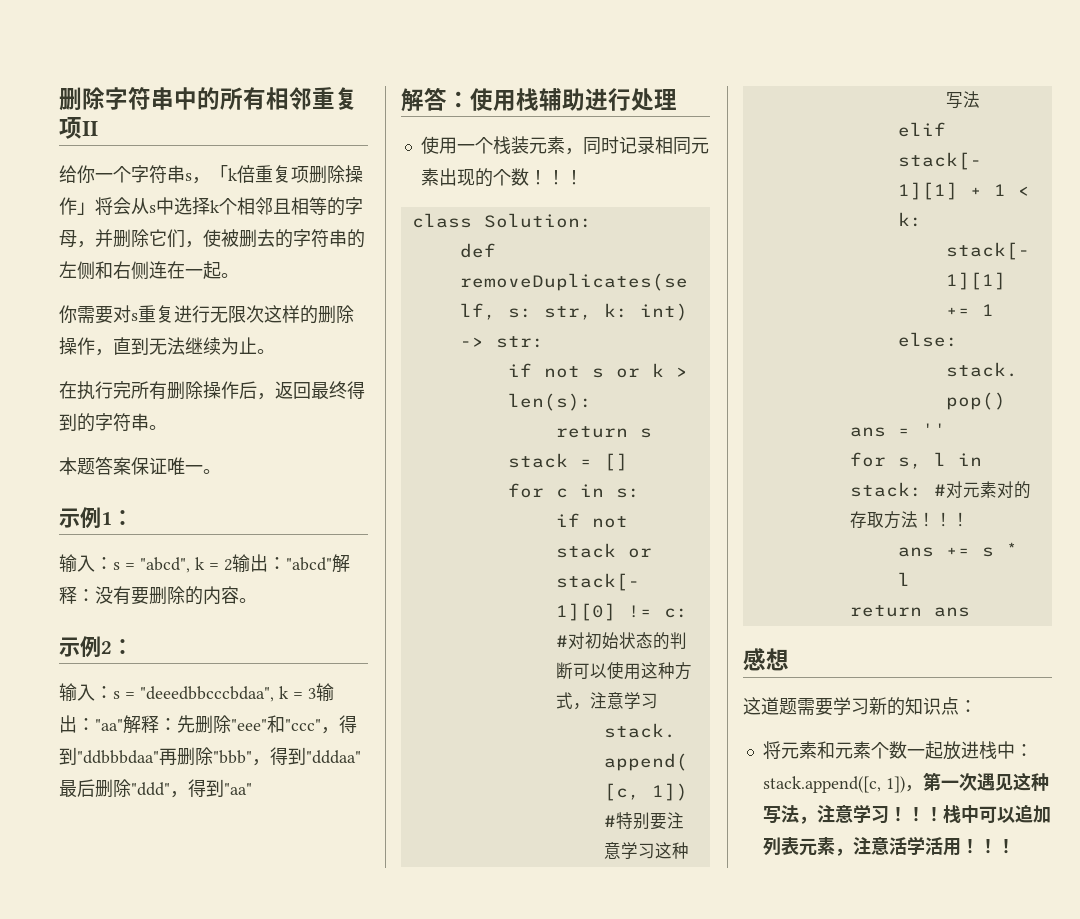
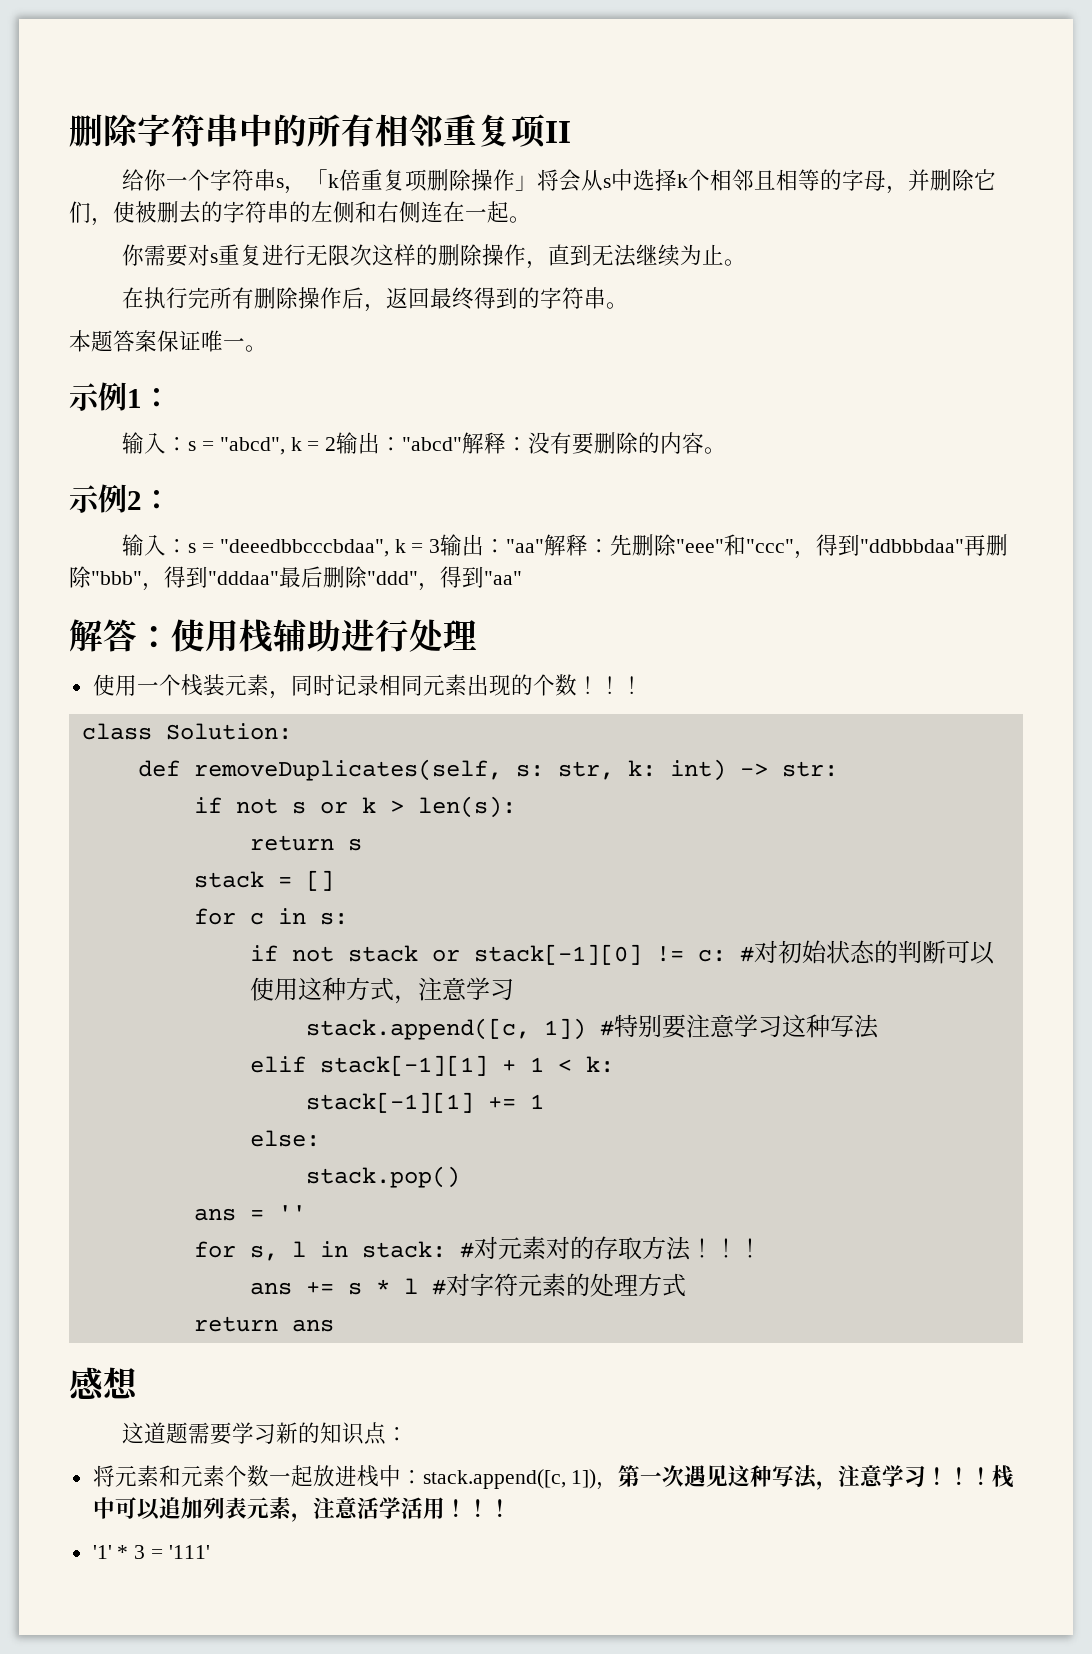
(910, 579) none -> [431,1273,686,1297] #对字符元素的处理方式
(1015, 846) none -> [92,1545,210,1559] // '1' * 3 = '111'

